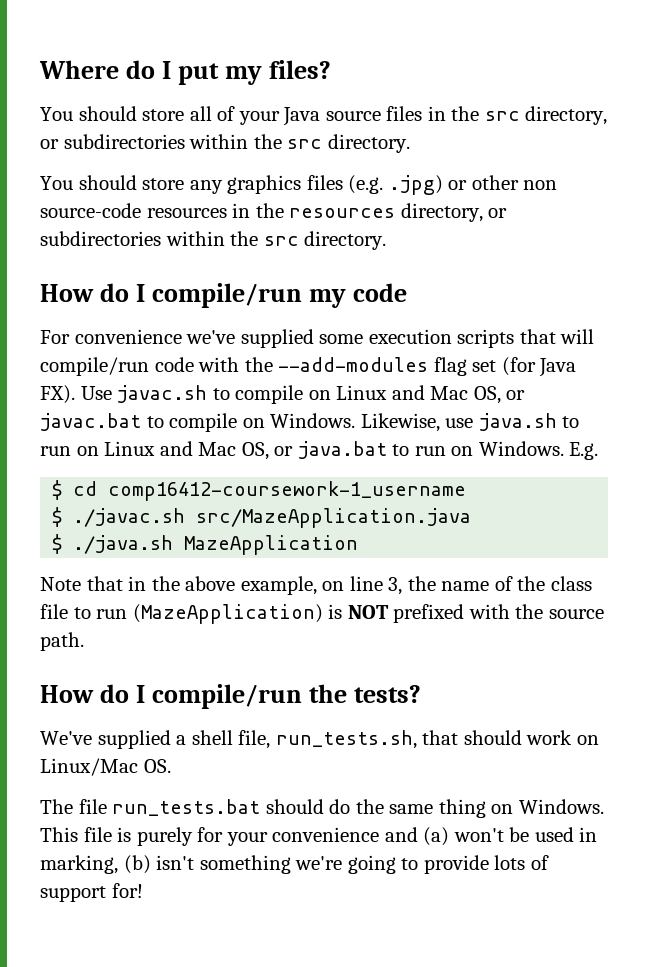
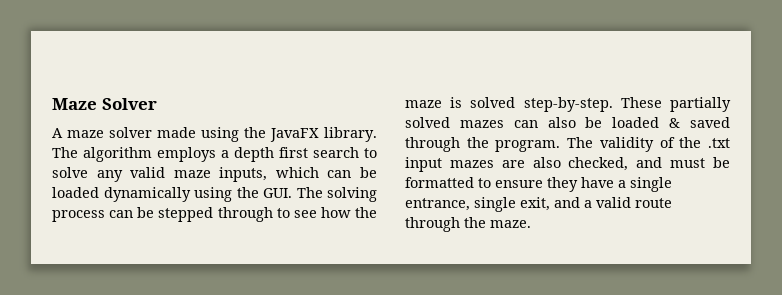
[39,60,332,85] [40,106,608,126] [40,134,410,153] [40,175,558,195] [40,203,508,222] [40,231,387,250] [40,283,408,308] [40,329,595,348] [40,357,577,377] [40,385,526,404] [40,413,580,432] [40,441,599,460] [52,480,467,501] [52,507,472,528] [52,534,359,555] [40,576,592,595] [40,604,604,624] [40,632,84,651] [40,684,422,709] [40,730,599,749] [40,758,171,776] [40,799,604,818] [40,827,598,846] [40,855,549,874] [40,883,143,902] Where do I put my files? // You should store all of your Java source files in the src directory, or subdirectories within the src directory. // You should store any graphics files (e.g. .jpg) or other non source-code resources in the resources directory, or subdirectories within the src directory. // How do I compile/run my code // For convenience we've supplied some execution scripts that will compile/run code with the --add-modules flag set (for Java FX). Use javac.sh to compile on Linux and Mac OS, or javac.bat to compile on Windows. Likewise, use java.sh to run on Linux and Mac OS, or java.bat to run on Windows. E.g. // $ cd comp16412-coursework-1_username // $ ./javac.sh src/MazeApplication.java // $ ./java.sh MazeApplication // Note that in the above example, on line 3, the name of the class file to run (MazeApplication) is NOT prefixed with the source path. // How do I compile/run the tests? // We've supplied a shell file, run_tests.sh, that should work on Linux/Mac OS. // The file run_tests.bat should do the same thing on Windows. This file is purely for your convenience and (a) won't be used in marking, (b) isn't something we're going to provide lots of support for! -> [52,98,157,110] [52,127,377,142] [52,147,377,162] [52,167,377,182] [52,187,377,202] [52,207,377,222] [405,97,731,112] [405,117,730,128] [405,137,730,152] [405,157,730,172] [405,177,672,192] [405,197,672,212] [405,217,531,232] Maze Solver // A maze solver made using the JavaFX library. The algorithm employs a depth first search to solve any valid maze inputs, which can be loaded dynamically using the GUI. The solving process can be stepped through to see how the maze is solved step-by-step. These partially solved mazes can also be loaded & saved through the program. The validity of the .txt input mazes are also checked, and must be formatted to ensure they have a single entrance, single exit, and a valid route through the maze.

